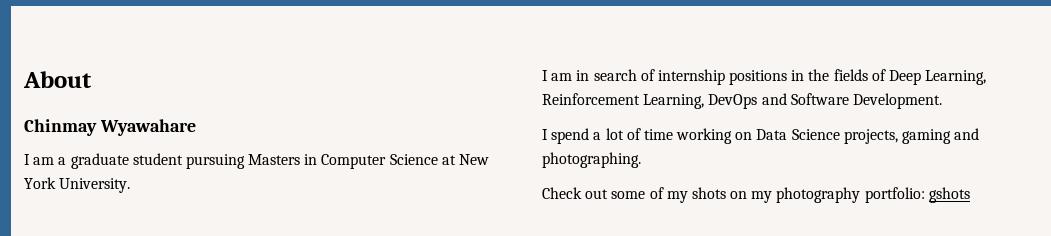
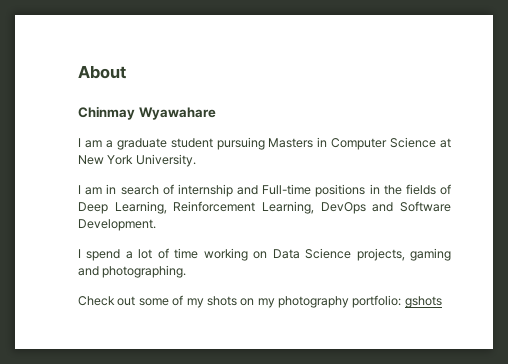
(725, 77) none -> [237,184,312,195] and Full-time

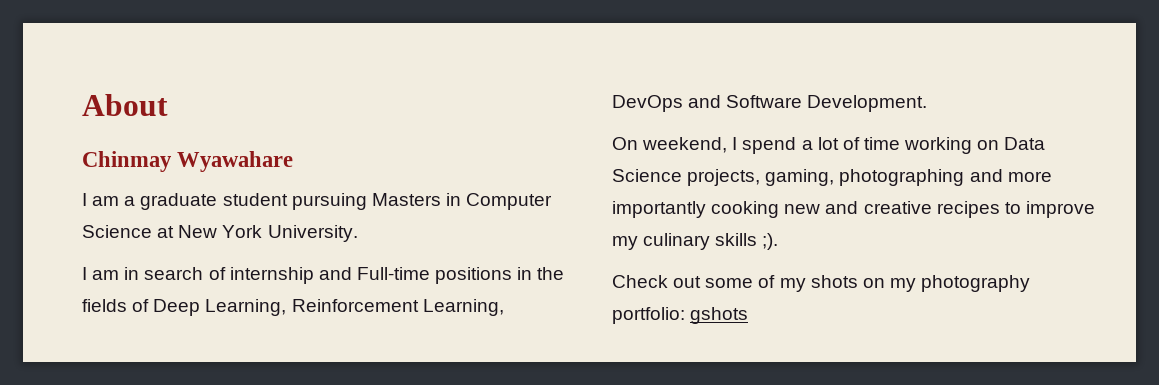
(156, 225) none -> [612,137,728,153] On weekend,
[410,248,451,261] [78,265,187,278] gaming and photographing. -> [765,169,1052,186] [612,201,1095,218] [612,233,779,250] gaming, photographing and more importantly cooking new and creative recipes to improve my culinary skills ;).

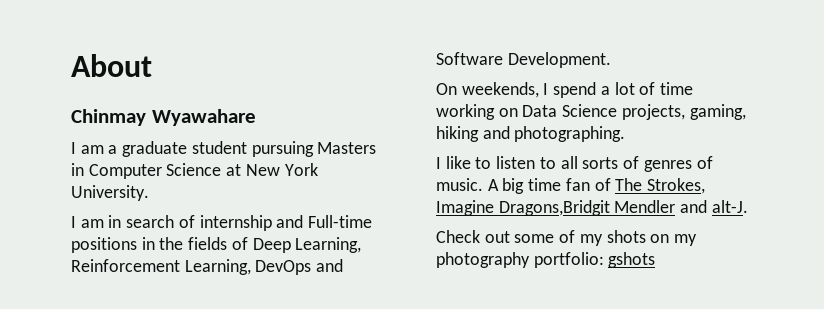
[642,137,728,153] weekend, -> [461,82,539,98] weekends,
[839,169,1052,186] [612,201,1095,218] [612,233,779,250] photographing and more importantly cooking new and creative recipes to improve my culinary skills ;). -> [436,126,626,142] [436,156,713,172] [436,178,706,194] [436,200,748,216] hiking and photographing. // I like to listen to all sorts of genres of music. A big time fan of The Strokes, Imagine Dragons,Bridgit Mendler and alt-J.

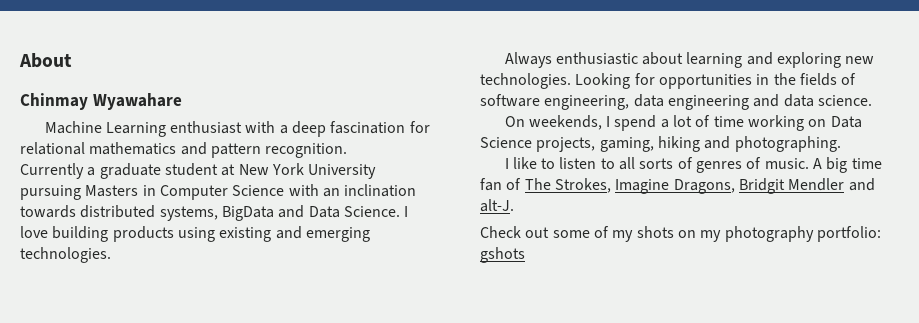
[71,141,247,157] I am a graduate student -> [44,121,430,137] [20,142,348,158] [20,163,377,179] Machine Learning enthusiast with a deep fascination for relational mathematics and pattern recognition. // Currently a graduate student at New York University
[226,163,318,176] [71,185,149,201] [71,215,373,231] [71,237,362,253] [71,259,344,275] [436,52,611,68] at New York University. // I am in search of internship and Full-time positions in the fields of Deep Learning, Reinforcement Learning, DevOps and Software Development. -> [288,184,417,197] [20,205,409,221] [20,226,370,242] [20,247,111,263] [504,52,875,68] [480,73,857,89] [480,94,872,110] with an inclination towards distributed systems, BigData and Data Science. I love building products using existing and emerging technologies. // Always enthusiastic about learning and exploring new technologies. Looking for opportunities in the fields of software engineering, data engineering and data science.
[498,200,610,216] Dragons,Bridgit -> [673,178,785,194] Dragons, Bridgit

